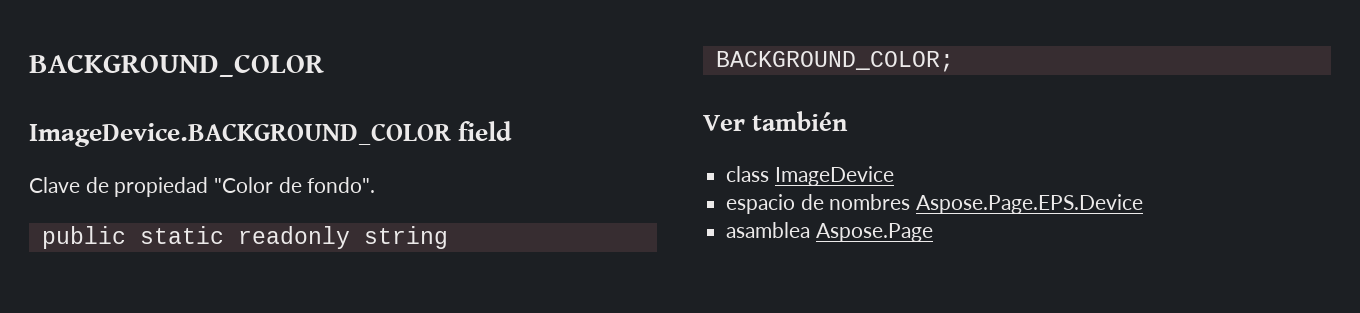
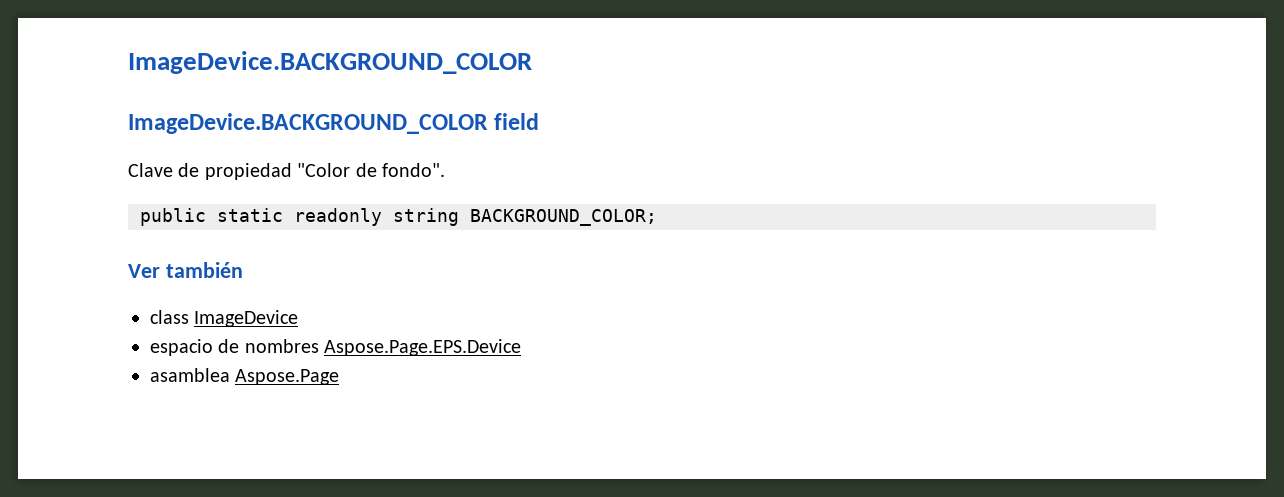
[29,54,324,77] BACKGROUND_COLOR -> [128,51,532,74] ImageDevice.BACKGROUND_COLOR

